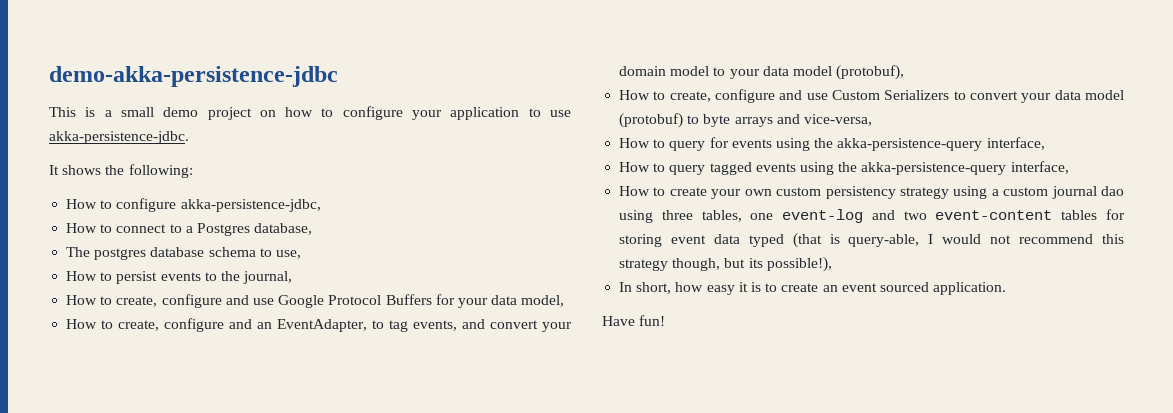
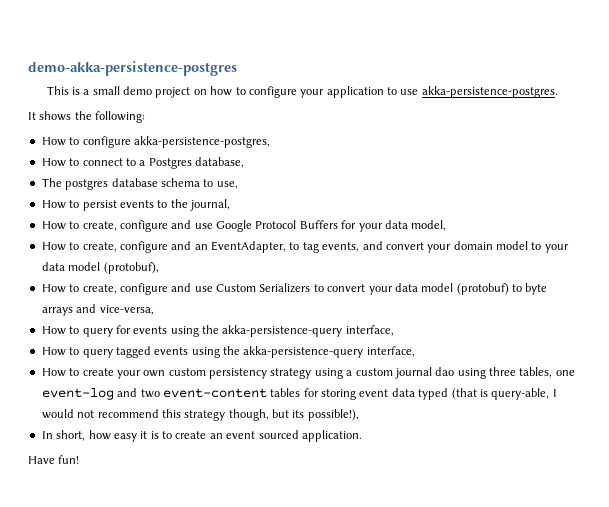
[49,66,338,87] demo-akka-persistence-jdbc -> [28,61,237,76] demo-akka-persistence-postgres
[49,131,189,144] akka-persistence-jdbc. -> [421,86,558,98] akka-persistence-postgres.
[180,199,321,212] akka-persistence-jdbc, -> [133,136,270,148] akka-persistence-postgres,

